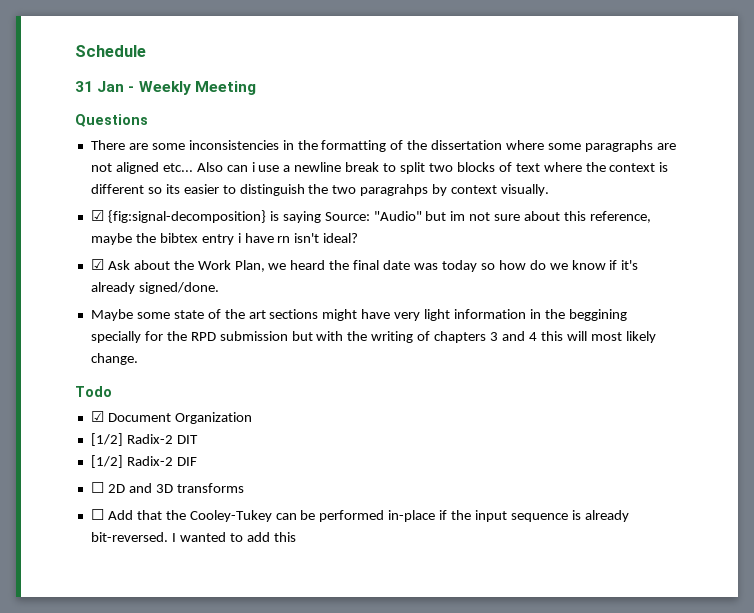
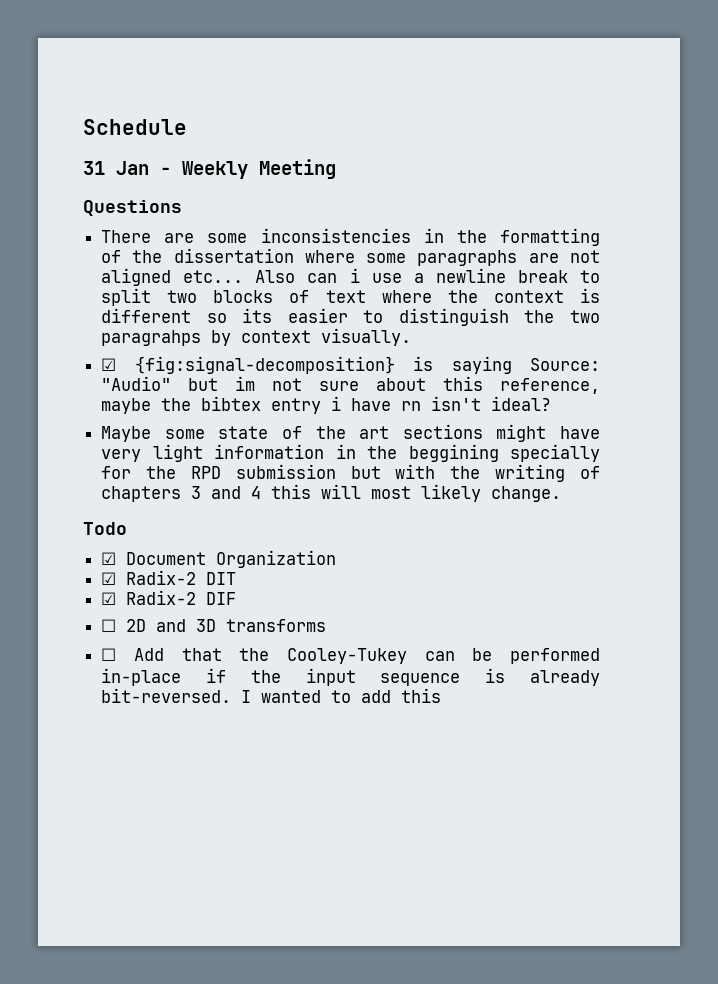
[90,259,639,272] [90,282,219,294] // ☑ Ask about the Work Plan, we heard the final date was today so how do we know if it's already signed/done. -> (552, 403) none
[90,433,123,446] [1/2] -> [101,572,117,585] ☑
[90,455,123,468] [1/2] -> [101,592,117,605] ☑

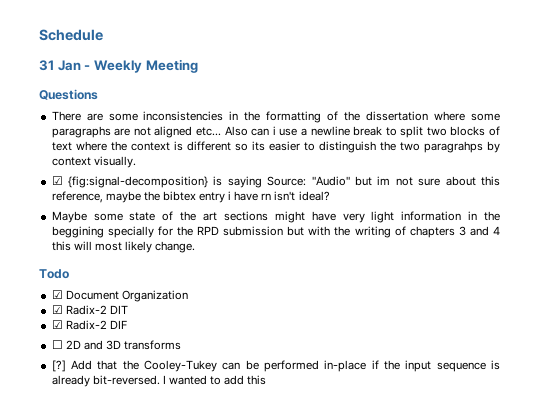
[101,648,117,661] ☐ -> [51,360,66,372] [?]

